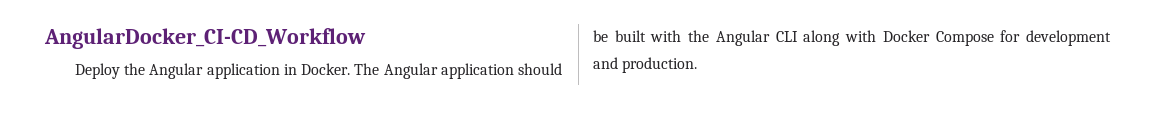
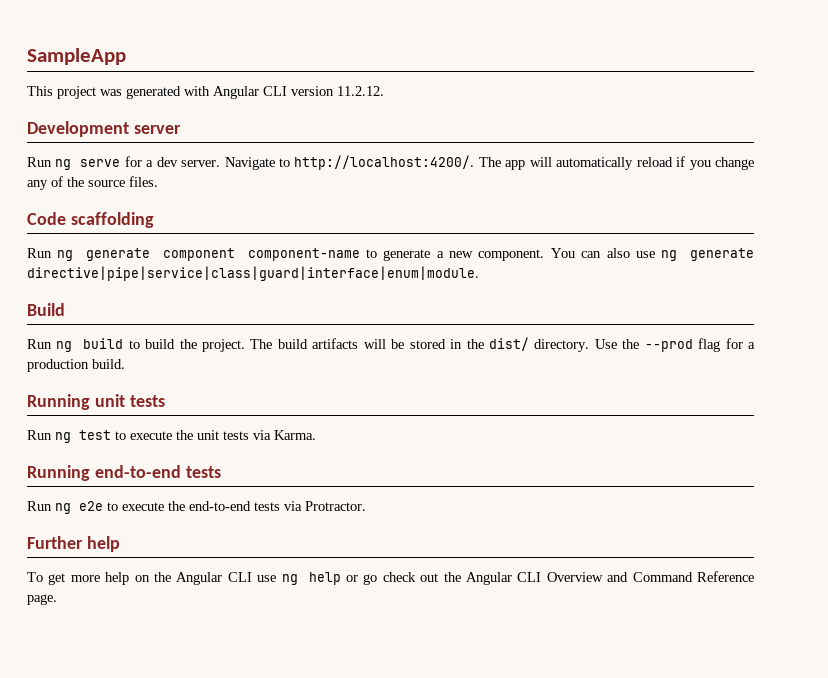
[44,28,366,49] [74,63,562,79] [593,30,1111,46] [593,57,698,73] AngularDocker_CI-CD_Workflow // Deploy the Angular application in Docker. The Angular application should be built with the Angular CLI along with Docker Compose for development and production. -> [27,48,126,65] [27,86,384,99] [27,121,181,137] [27,155,755,170] [27,176,158,190] [27,212,154,228] [27,248,754,261] [27,266,479,281] [27,303,65,316] [27,337,755,352] [27,359,125,372] [27,394,165,410] [27,430,316,443] [27,465,221,481] [27,501,366,514] [27,536,120,552] [27,571,754,585] [27,594,57,605] SampleApp // This project was generated with Angular CLI version 11.2.12. // Development server // Run ng serve for a dev server. Navigate to http://localhost:4200/. The app will automatically reload if you change any of the source files. // Code scaffolding // Run ng generate component component-name to generate a new component. You can also use ng generate directive|pipe|service|class|guard|interface|enum|module. // Build // Run ng build to build the project. The build artifacts will be stored in the dist/ directory. Use the --prod flag for a production build. // Running unit tests // Run ng test to execute the unit tests via Karma. // Running end-to-end tests // Run ng e2e to execute the end-to-end tests via Protractor. // Further help // To get more help on the Angular CLI use ng help or go check out the Angular CLI Overview and Command Reference page.

